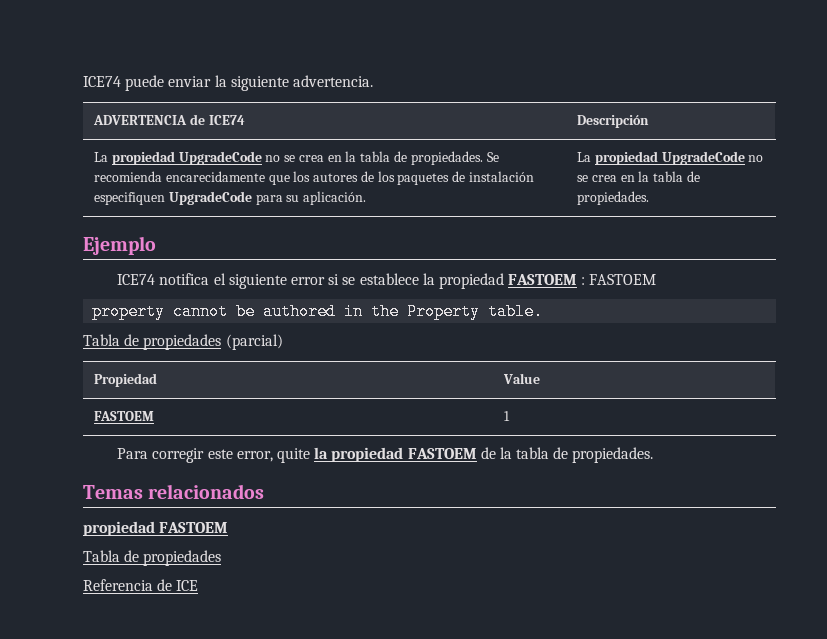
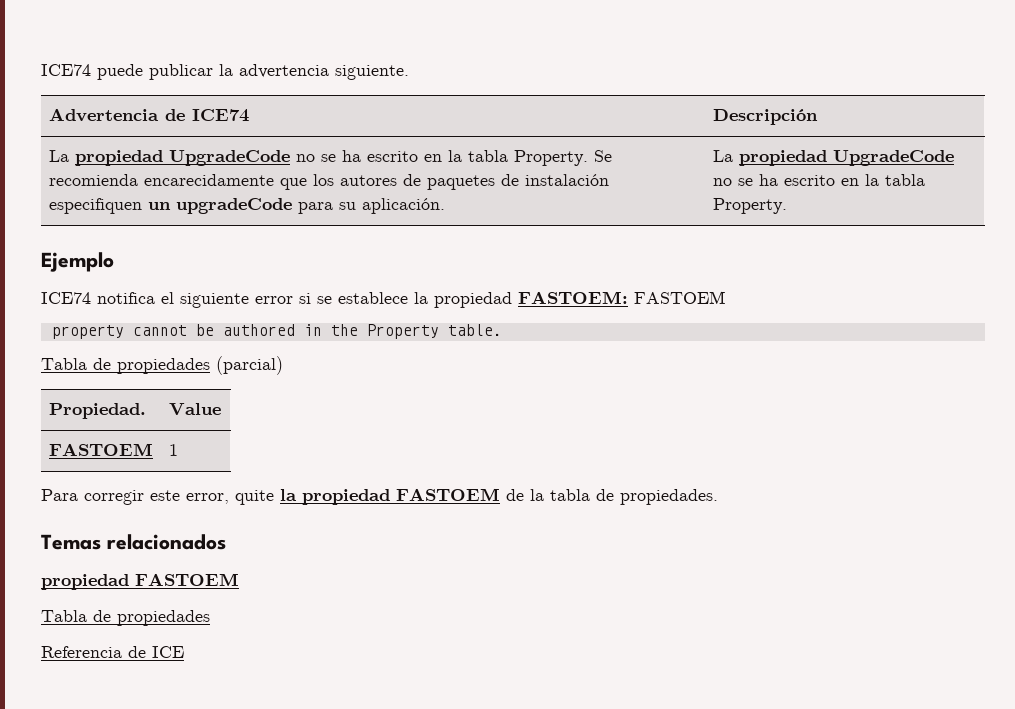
[168,75,373,91] [93,115,188,125] enviar la siguiente advertencia. // ADVERTENCIA -> [149,64,409,80] [48,108,159,122] publicar la advertencia siguiente. // Advertencia
[298,151,483,165] crea en la tabla de propiedades. -> [341,150,588,166] ha escrito en la tabla Property.
[377,171,395,182] los -> (421, 180) none
[168,191,252,205] UpgradeCode -> [147,198,292,214] un upgradeCode
[591,171,700,182] [577,191,650,205] crea en la tabla de propiedades. -> [758,174,925,186] [712,198,787,214] ha escrito en la tabla Property.
[508,274,586,285] FASTOEM : -> [518,291,628,304] FASTOEM:
[94,373,158,387] Propiedad -> [48,403,146,419] Propiedad.

